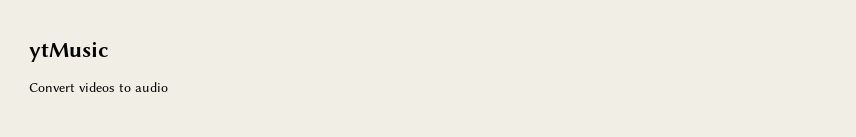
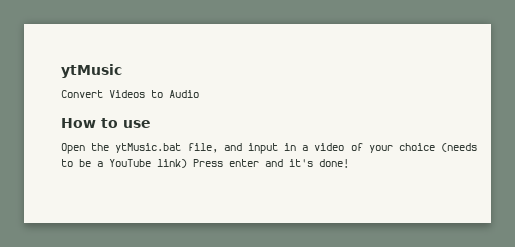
[79,82,168,92] videos to audio -> [109,90,199,98] [61,118,151,128] [61,143,477,154] [61,159,349,168] Videos to Audio // How to use // Open the ytMusic.bat file, and input in a video of your choice (needs to be a YouTube link) Press enter and it's done!

